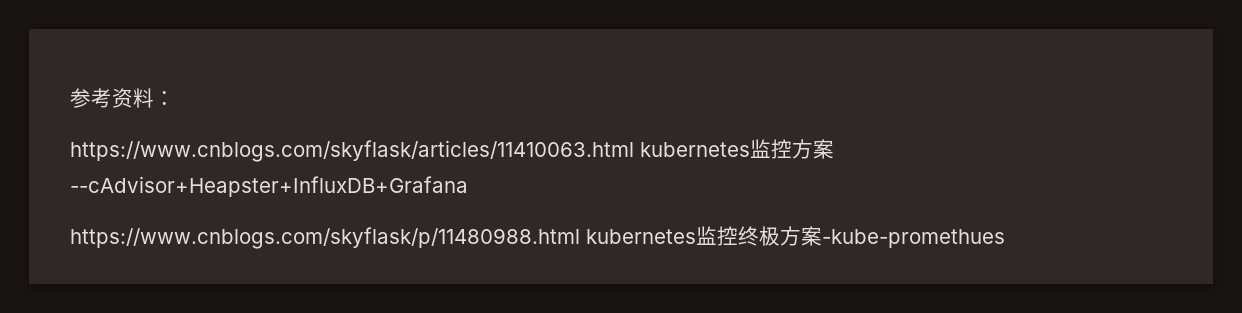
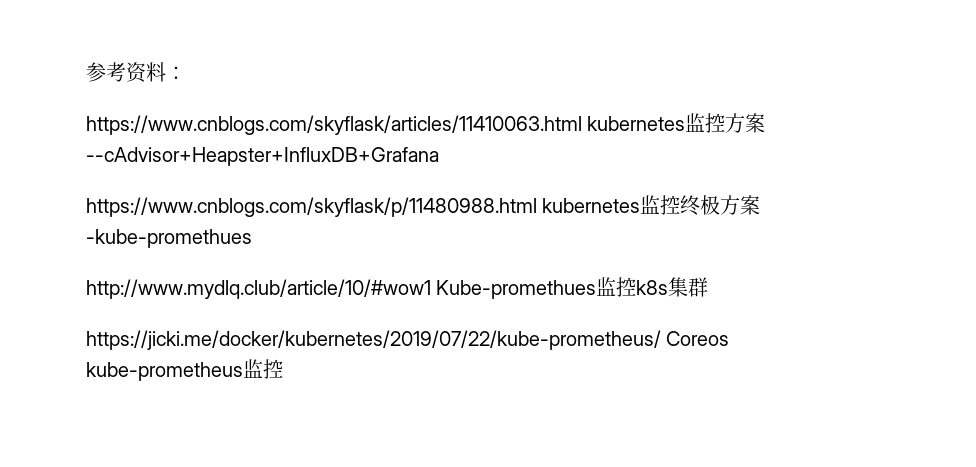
(1005, 238) none -> [86,277,709,299] [86,330,730,350] [86,359,283,381] // http://www.mydlq.club/article/10/#wow1 Kube-promethues监控k8s集群 // https://jicki.me/docker/kubernetes/2019/07/22/kube-prometheus/ Coreos kube-prometheus监控

